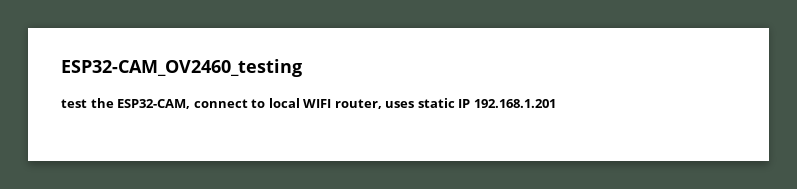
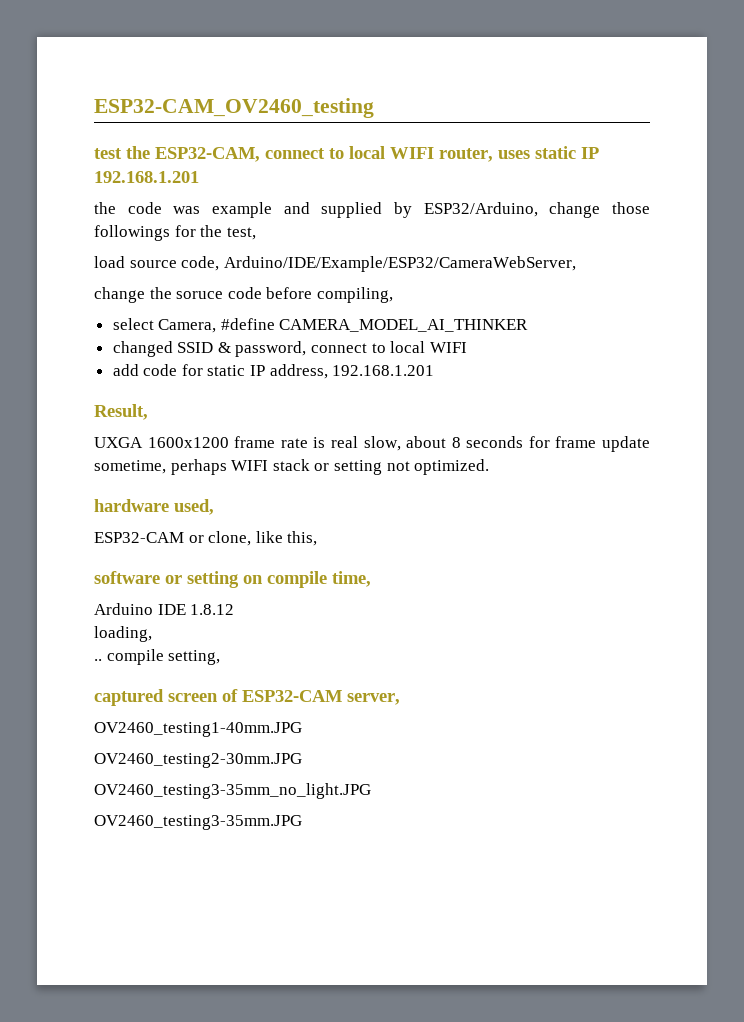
(556, 103) none -> [94,202,650,218] [94,225,256,241] [94,256,576,272] [94,287,393,303] [112,318,529,333] [112,341,467,357] [112,364,435,379] [94,404,148,420] [94,436,650,452] [94,459,490,475] [94,499,214,515] [94,531,318,546] [94,571,371,588] [94,603,235,615] [94,626,152,642] [94,649,221,665] [94,689,400,706] [94,722,302,737] [94,753,302,768] [94,783,371,799] [94,815,302,830] // the code was example and supplied by ESP32/Arduino, change those followings for the test, // load source code, Arduino/IDE/Example/ESP32/CameraWebServer, // change the soruce code before compiling, // select Camera, #define CAMERA_MODEL_AI_THINKER // changed SSID & password, connect to local WIFI // add code for static IP address, 192.168.1.201 // Result, // UXGA 1600x1200 frame rate is real slow, about 8 seconds for frame update sometime, perhaps WIFI stack or setting not optimized. // hardware used, // ESP32-CAM or clone, like this, // software or setting on compile time, // Arduino IDE 1.8.12 // loading, // .. compile setting, // captured screen of ESP32-CAM server, // OV2460_testing1-40mm.JPG // OV2460_testing2-30mm.JPG // OV2460_testing3-35mm_no_light.JPG // OV2460_testing3-35mm.JPG

